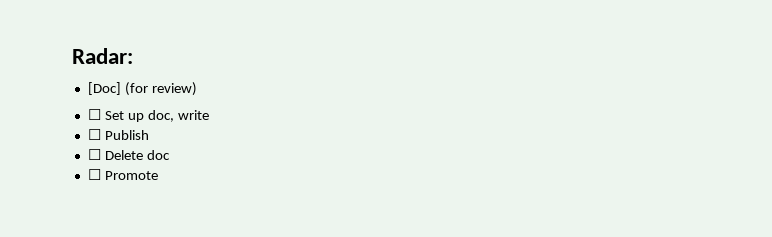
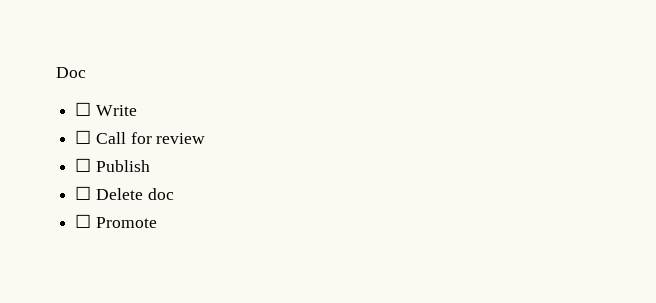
[72,48,133,64] [87,82,197,96] [87,109,209,122] Radar: // [Doc] (for review) // ☐ Set up doc, write -> [56,67,86,78] [75,102,137,116] [75,130,206,144] Doc // ☐ Write // ☐ Call for review

